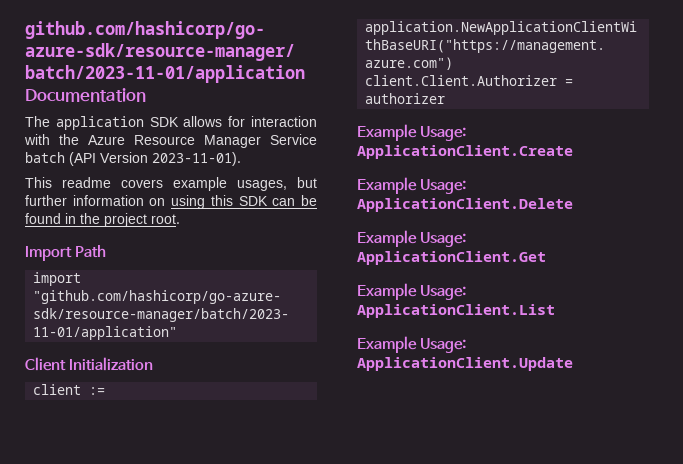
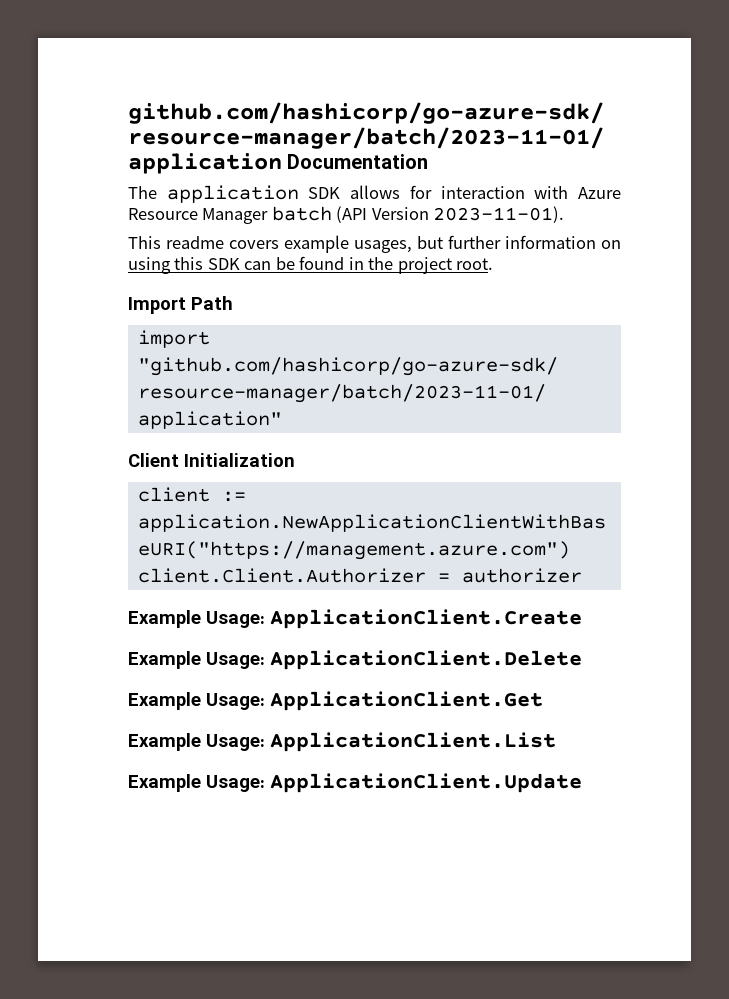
[59,134,79,145] the -> (569, 192) none
[270,134,317,145] Service -> (269, 216) none

